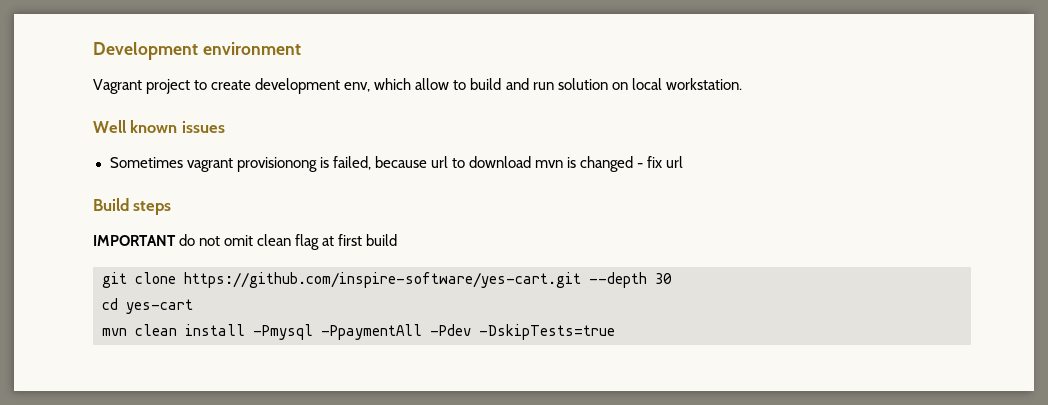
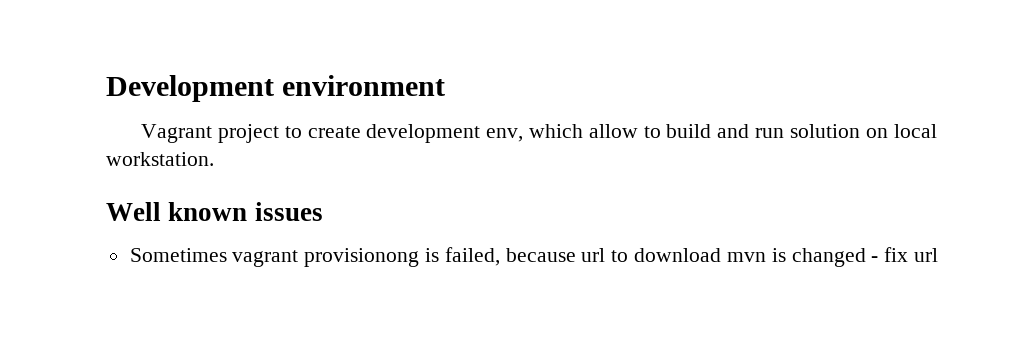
[93,198,172,215] [93,234,398,250] [102,272,672,288] [102,298,193,314] [102,324,615,340] // Build steps // IMPORTANT do not omit clean flag at first build // git clone https://github.com/inspire-software/yes-cart.git --depth 30 // cd yes-cart // mvn clean install -Pmysql -PpaymentAll -Pdev -DskipTests=true -> (938, 255) none

